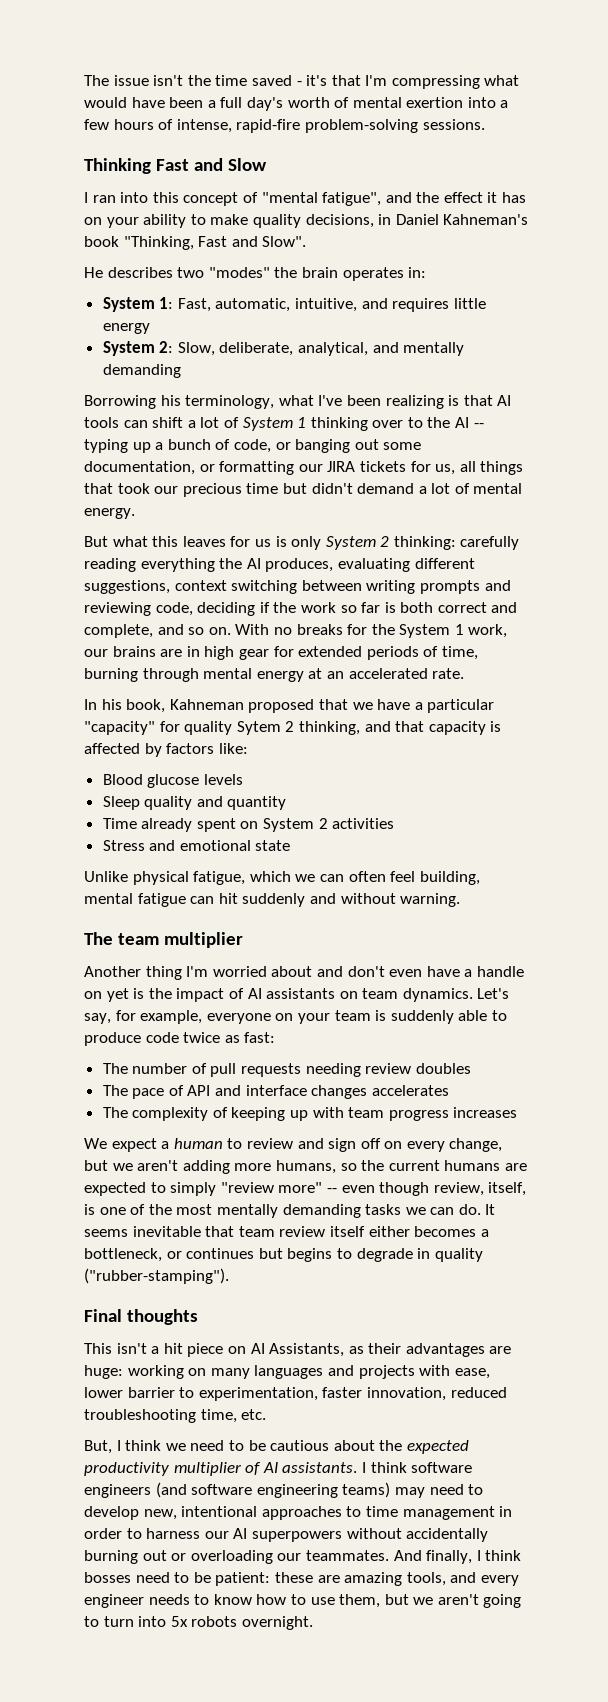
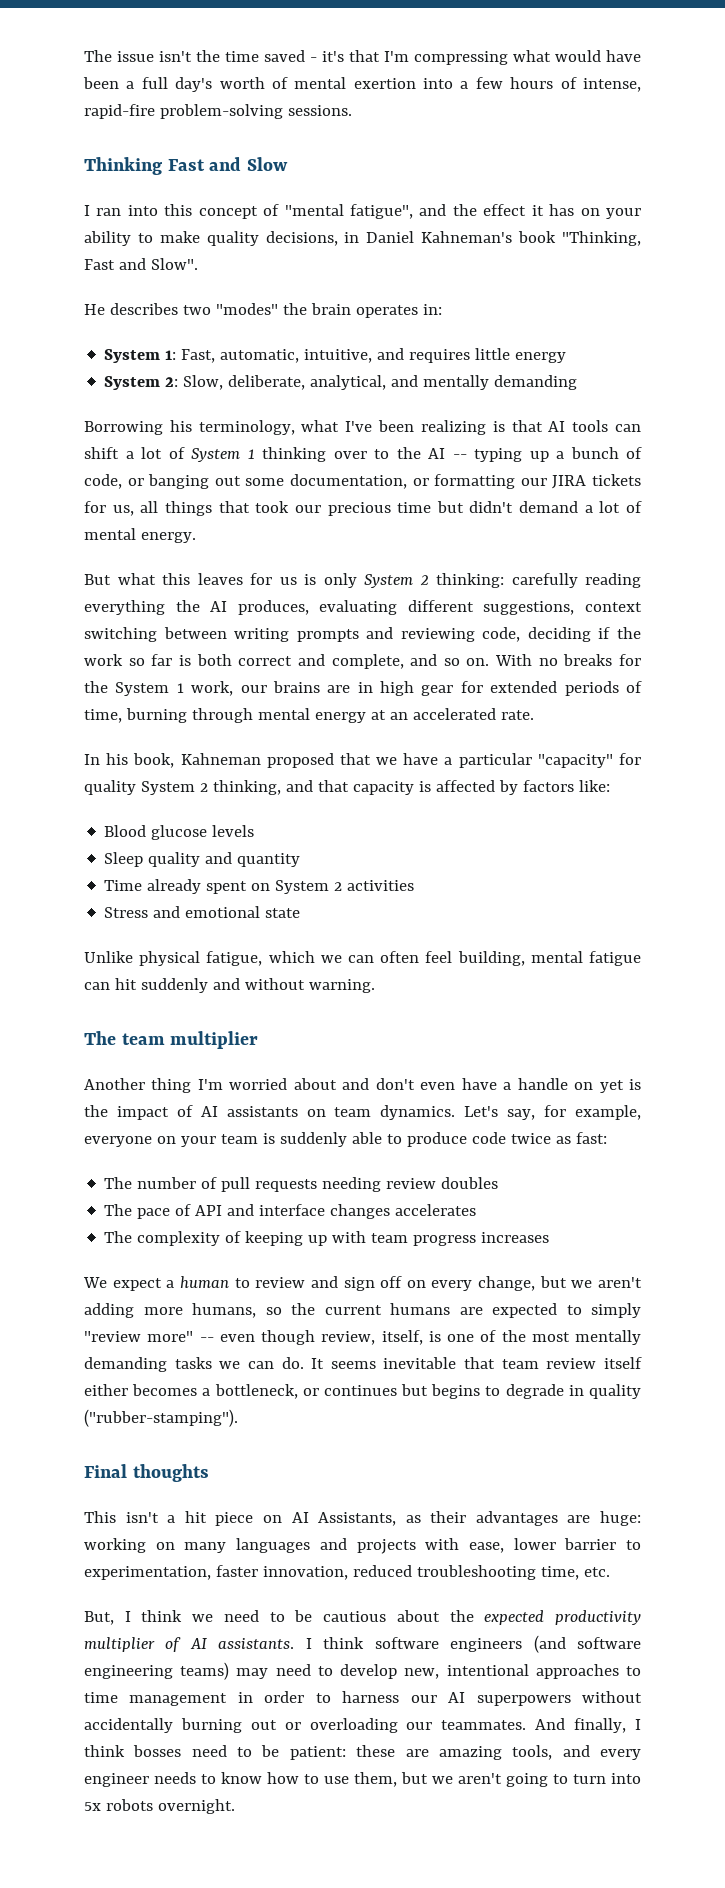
[236,721,281,735] Sytem -> [140,781,195,795] System

